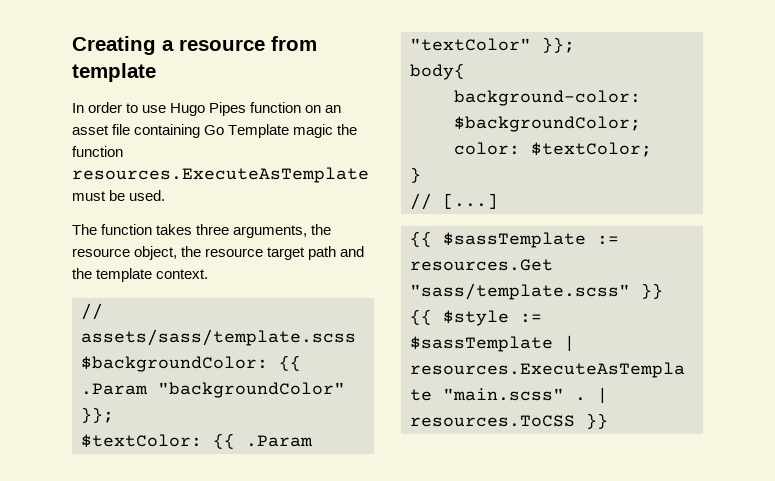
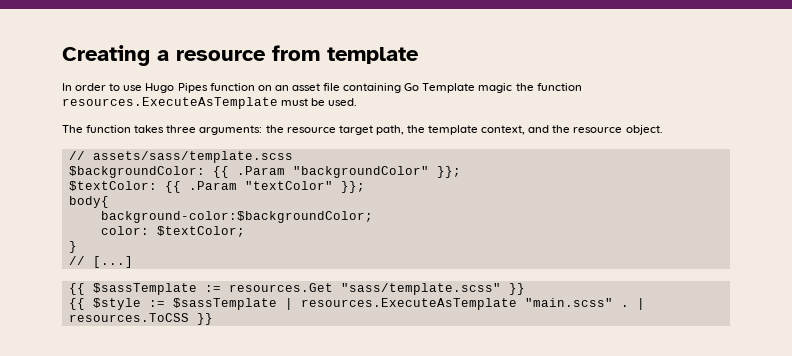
[233,224,332,238] [72,246,365,260] [72,268,209,282] arguments, the resource object, the resource target path and the template context. -> [199,125,663,135] arguments: the resource target path, the template context, and the resource object.

